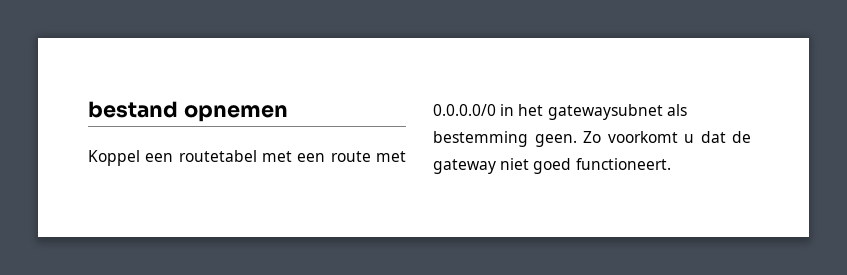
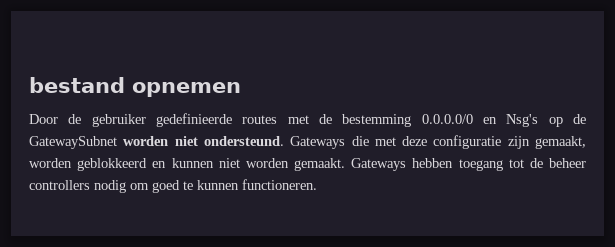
[88,150,406,166] [433,104,687,120] [433,131,751,147] [433,158,671,174] Koppel een routetabel met een route met 0.0.0.0/0 in het gatewaysubnet als bestemming geen. Zo voorkomt u dat de gateway niet goed functioneert. -> [29,113,586,127] [29,135,587,149] [29,158,586,171] [29,179,317,193] Door de gebruiker gedefinieerde routes met de bestemming 0.0.0.0/0 en Nsg's op de GatewaySubnet worden niet ondersteund. Gateways die met deze configuratie zijn gemaakt, worden geblokkeerd en kunnen niet worden gemaakt. Gateways hebben toegang tot de beheer controllers nodig om goed te kunnen functioneren.

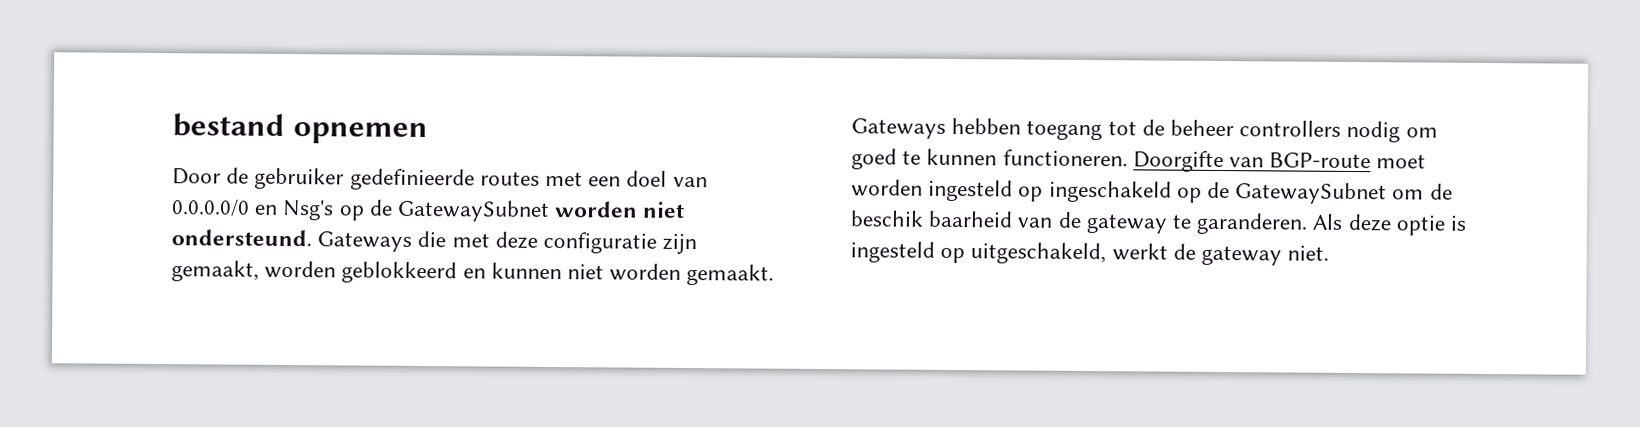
[319,114,412,127] de bestemming -> [588,170,708,188] een doel van
(317, 184) none -> [1132,150,1427,173] [851,179,1453,205] [850,210,1468,236] [850,241,1330,266] Doorgifte van BGP-route moet worden ingesteld op ingeschakeld op de GatewaySubnet om de beschik baarheid van de gateway te garanderen. Als deze optie is ingesteld op uitgeschakeld, werkt de gateway niet.

